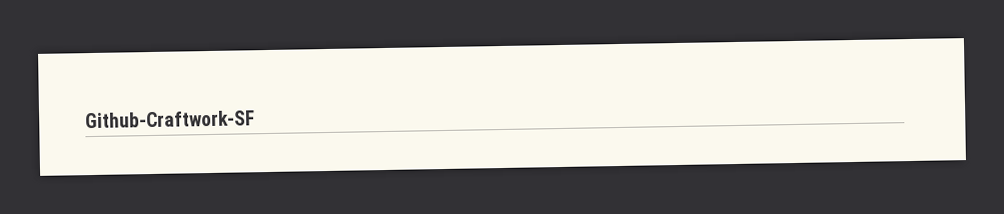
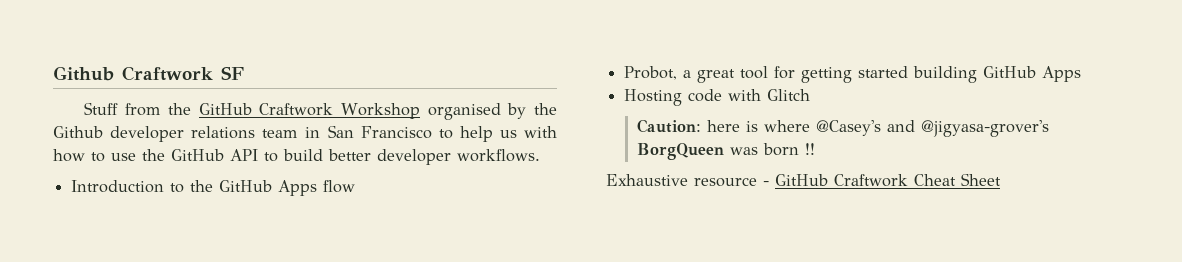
[85,110,255,129] Github-Craftwork-SF -> [53,66,244,81] [83,102,557,120] [53,125,558,142] [53,149,540,165] [71,180,356,196] [624,66,1082,83] [624,89,811,106] [636,119,1049,137] [636,143,815,160] [606,173,1001,187] Github Craftwork SF // Stuff from the GitHub Craftwork Workshop organised by the Github developer relations team in San Francisco to help us with how to use the GitHub API to build better developer workflows. // Introduction to the GitHub Apps flow // Probot, a great tool for getting started building GitHub Apps // Hosting code with Glitch // Caution: here is where @Casey's and @jigyasa-grover's BorgQueen was born !! // Exhaustive resource - GitHub Craftwork Cheat Sheet

